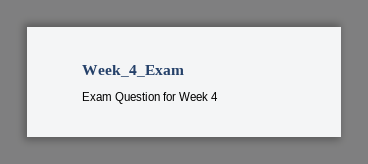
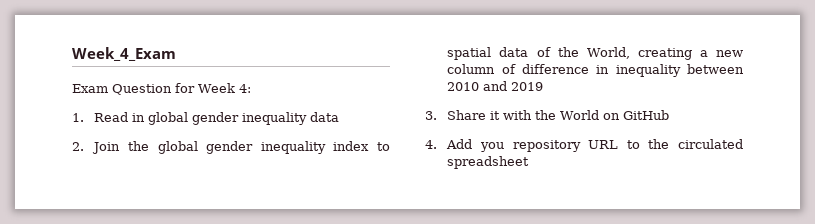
[211,92,219,101] 4 -> [238,84,251,93] [72,112,340,125] [72,141,390,154] [447,47,743,60] [447,64,744,77] [447,81,544,91] [425,110,670,120] [425,139,743,152] [447,156,530,169] 4: // 1. Read in global gender inequality data // 2. Join the global gender inequality index to spatial data of the World, creating a new column of difference in inequality between 2010 and 2019 // 3. Share it with the World on GitHub // 4. Add you repository URL to the circulated spreadsheet

